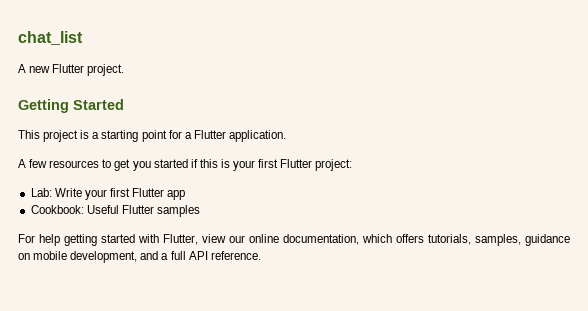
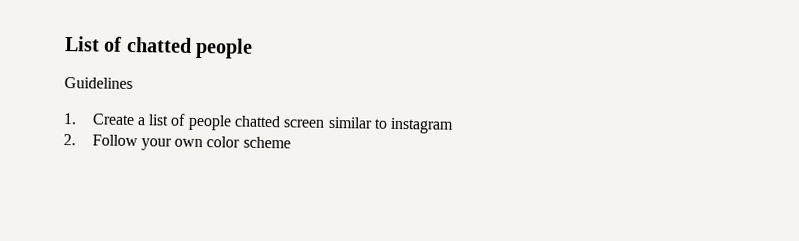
[18,31,83,45] [18,64,125,76] [18,99,124,113] [18,130,286,142] [18,159,353,171] [30,188,186,200] [30,205,200,217] [18,234,570,246] [18,251,261,263] chat_list // A new Flutter project. // Getting Started // This project is a starting point for a Flutter application. // A few resources to get you started if this is your first Flutter project: // Lab: Write your first Flutter app // Cookbook: Useful Flutter samples // For help getting started with Flutter, view our online documentation, which offers tutorials, samples, guidance on mobile development, and a full API reference. -> [64,36,254,59] [64,77,133,90] [63,113,455,134] [63,134,291,151] List of chatted people // Guidelines // 1. Create a list of people chatted screen similar to instagram // 2. Follow your own color scheme

